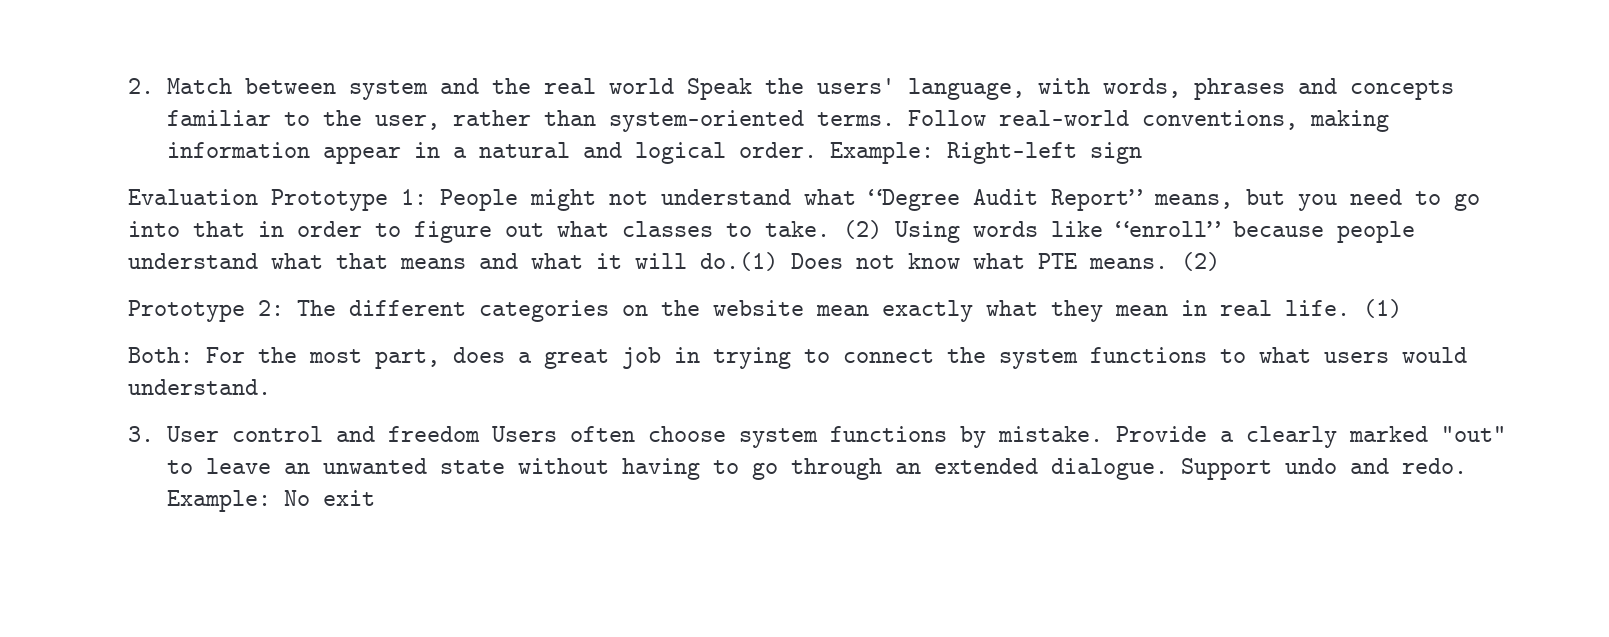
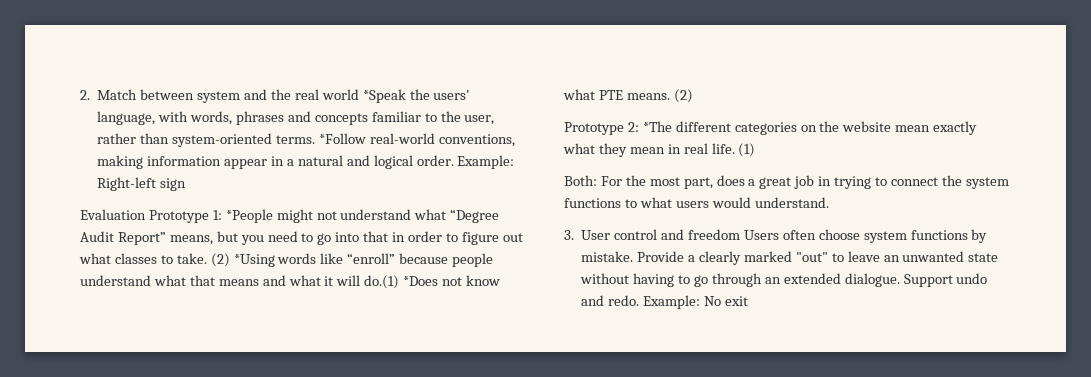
[686,78,752,100] Speak -> [362,89,406,103] *Speak
[907,110,986,126] Follow -> [318,133,366,144] *Follow
[440,189,518,211] People -> [225,209,273,223] *People
[895,221,960,243] Using -> [233,254,275,267] *Using
[791,253,843,269] Does -> [403,276,439,286] *Does
[297,300,336,316] The -> [642,121,672,132] *The

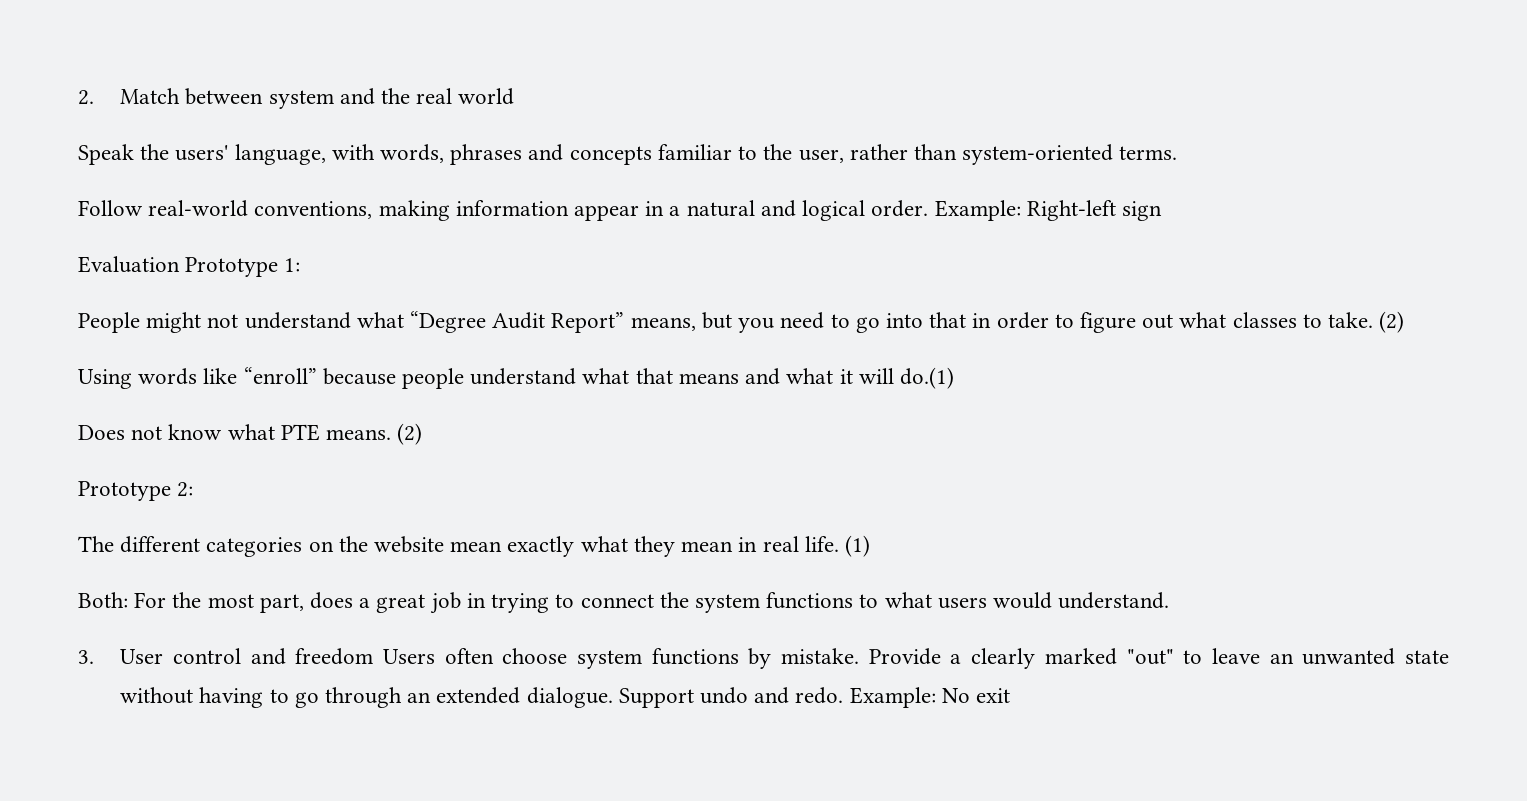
[362,89,406,103] *Speak -> [78,144,134,165] // Speak
[318,133,366,144] *Follow -> [78,200,143,216] // Follow
[225,209,273,223] *People -> [78,312,140,333] // People
[233,254,275,267] *Using -> [78,369,132,389] // Using
[403,276,439,286] *Does -> [78,425,125,440] // Does
[642,121,672,132] *The -> [78,536,114,552] // The

